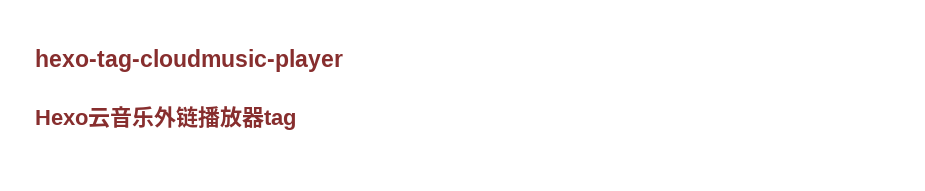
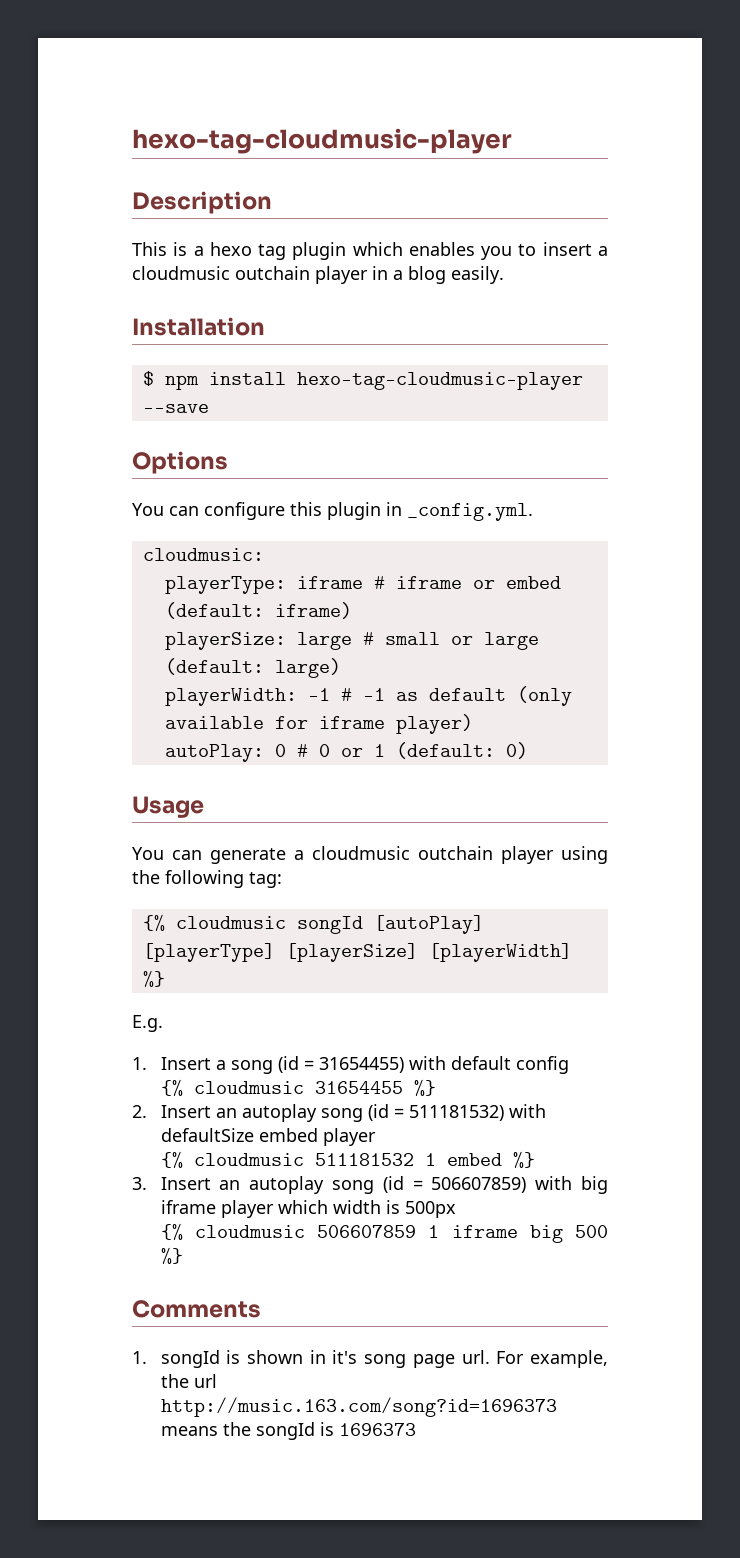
[35,106,296,130] Hexo云音乐外链播放器tag -> [132,191,272,214] [132,242,608,260] [132,266,504,284] [132,317,265,336] [142,371,583,390] [142,404,209,413] [132,451,228,474] [132,502,533,521] [142,548,264,561] [164,576,561,594] [164,602,352,619] [164,632,539,650] [164,658,341,678] [164,686,572,706] [164,714,473,734] [164,742,528,762] [132,796,204,818] [132,846,608,864] [132,870,282,888] [142,914,484,934] [142,943,572,962] [142,970,165,987] [132,1015,163,1032] [132,1056,569,1074] [160,1079,436,1096] [132,1104,546,1122] [160,1128,376,1146] [160,1151,535,1168] [132,1176,609,1194] [160,1200,456,1218] [160,1223,608,1243] [160,1247,183,1264] [132,1300,261,1318] [132,1350,608,1368] [160,1374,217,1388] [160,1397,557,1417] [160,1422,416,1440] Description // This is a hexo tag plugin which enables you to insert a cloudmusic outchain player in a blog easily. // Installation // $ npm install hexo-tag-cloudmusic-player --save // Options // You can configure this plugin in _config.yml. // cloudmusic: // playerType: iframe # iframe or embed (default: iframe) // playerSize: large # small or large (default: large) // playerWidth: -1 # -1 as default (only available for iframe player) // autoPlay: 0 # 0 or 1 (default: 0) // Usage // You can generate a cloudmusic outchain player using the following tag: // {% cloudmusic songId [autoPlay] [playerType] [playerSize] [playerWidth] %} // E.g. // 1. Insert a song (id = 31654455) with default config // {% cloudmusic 31654455 %} // 2. Insert an autoplay song (id = 511181532) with defaultSize embed player // {% cloudmusic 511181532 1 embed %} // 3. Insert an autoplay song (id = 506607859) with big iframe player which width is 500px // {% cloudmusic 506607859 1 iframe big 500 %} // Comments // 1. songId is shown in it's song page url. For example, the url http://music.163.com/song?id=1696373 means the songId is 1696373

